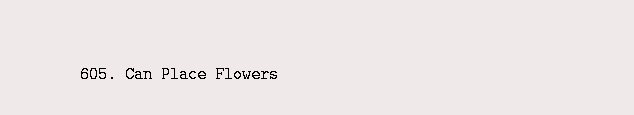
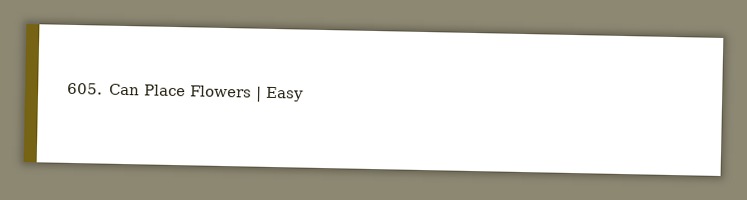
(279, 74) none -> [255,86,305,102] | Easy

